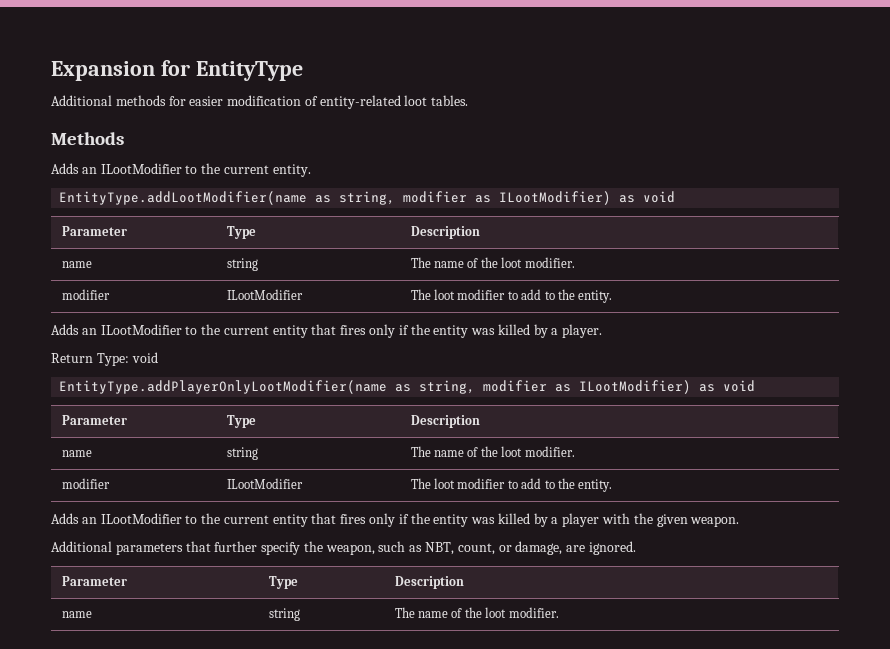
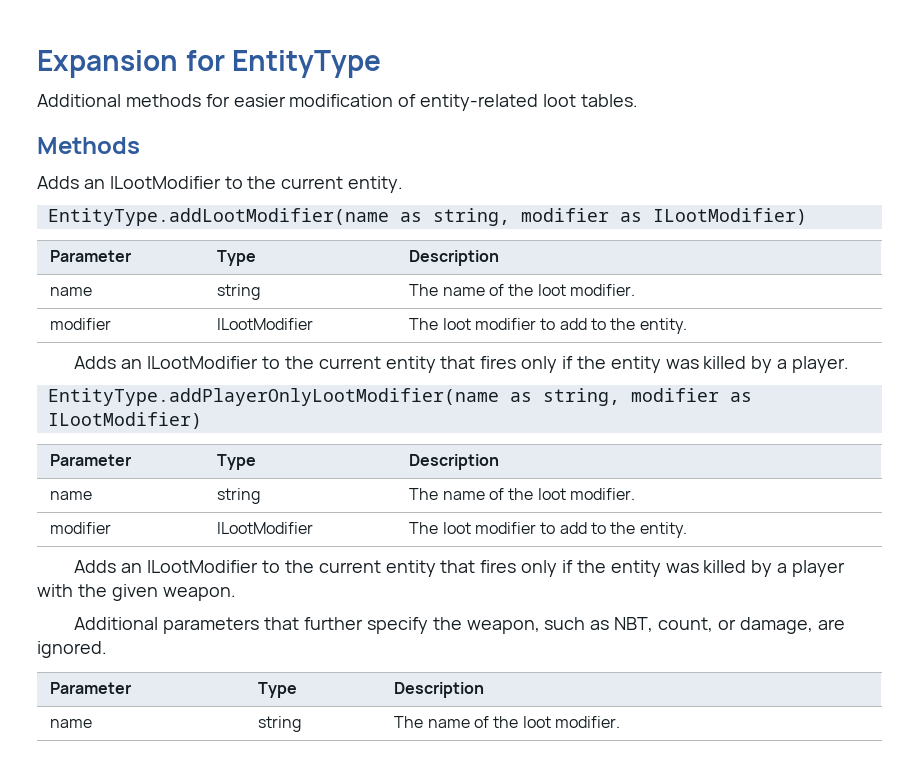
[619,191,676,203] as void -> (807, 216) none
[51,352,158,366] // Return Type: void -> (850, 364) none
[699,380,756,392] as void -> (202, 420) none

